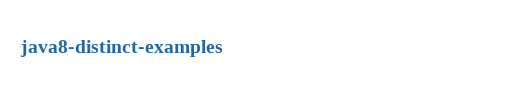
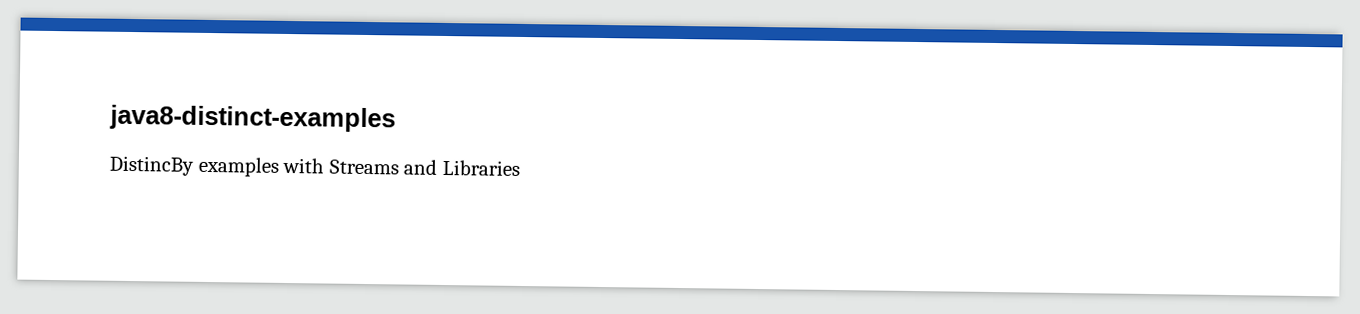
(223, 48) none -> [109,155,520,177] // DistincBy examples with Streams and Libraries

